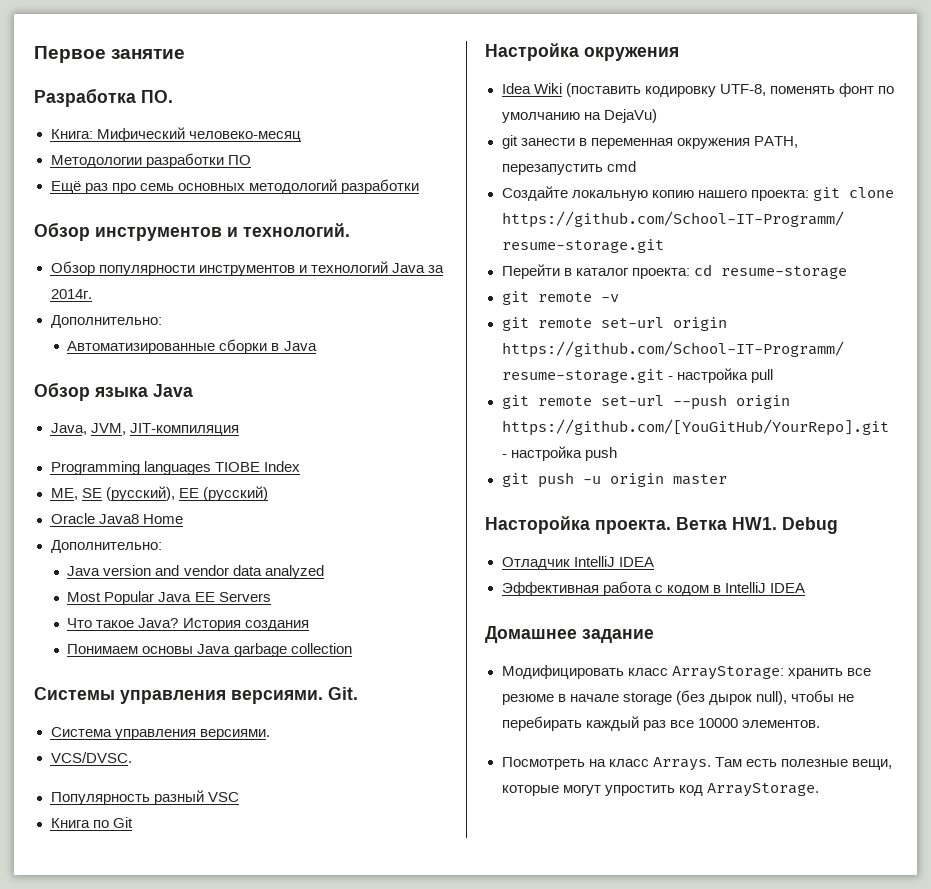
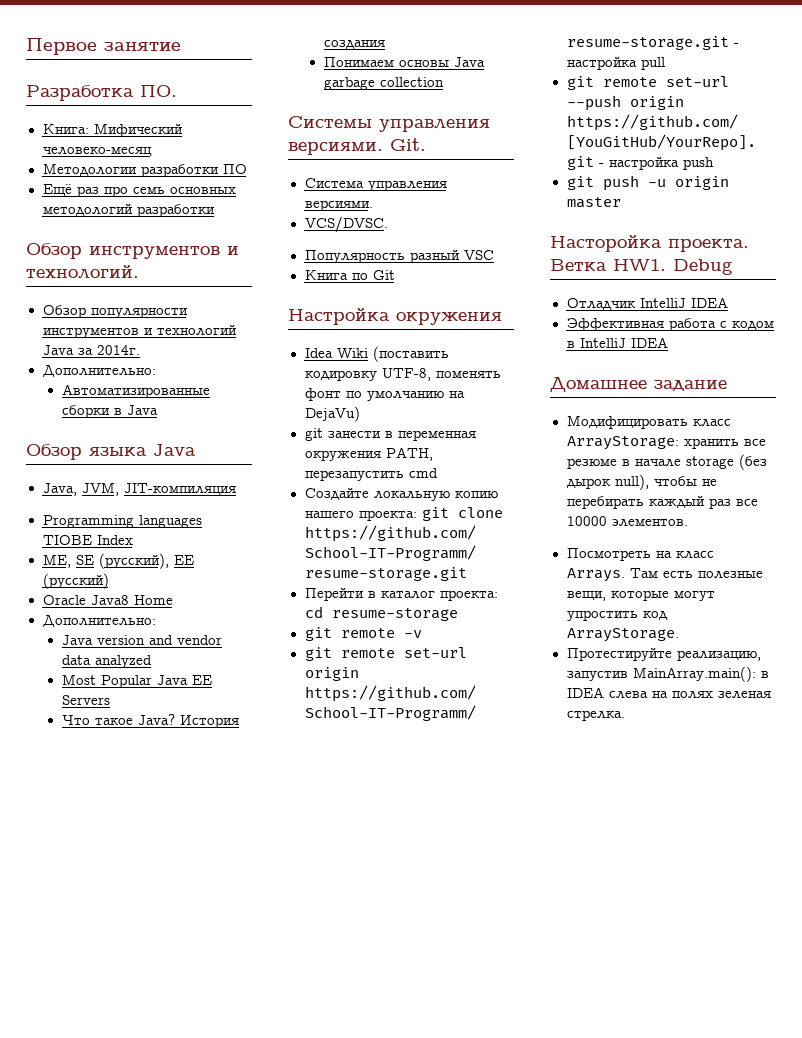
(819, 790) none -> [566,648,761,661] [566,666,769,682] [566,687,771,699] [566,710,625,721] // Протестируйте реализацию, запустив MainArray.main(): в IDEA слева на полях зеленая стрелка.

